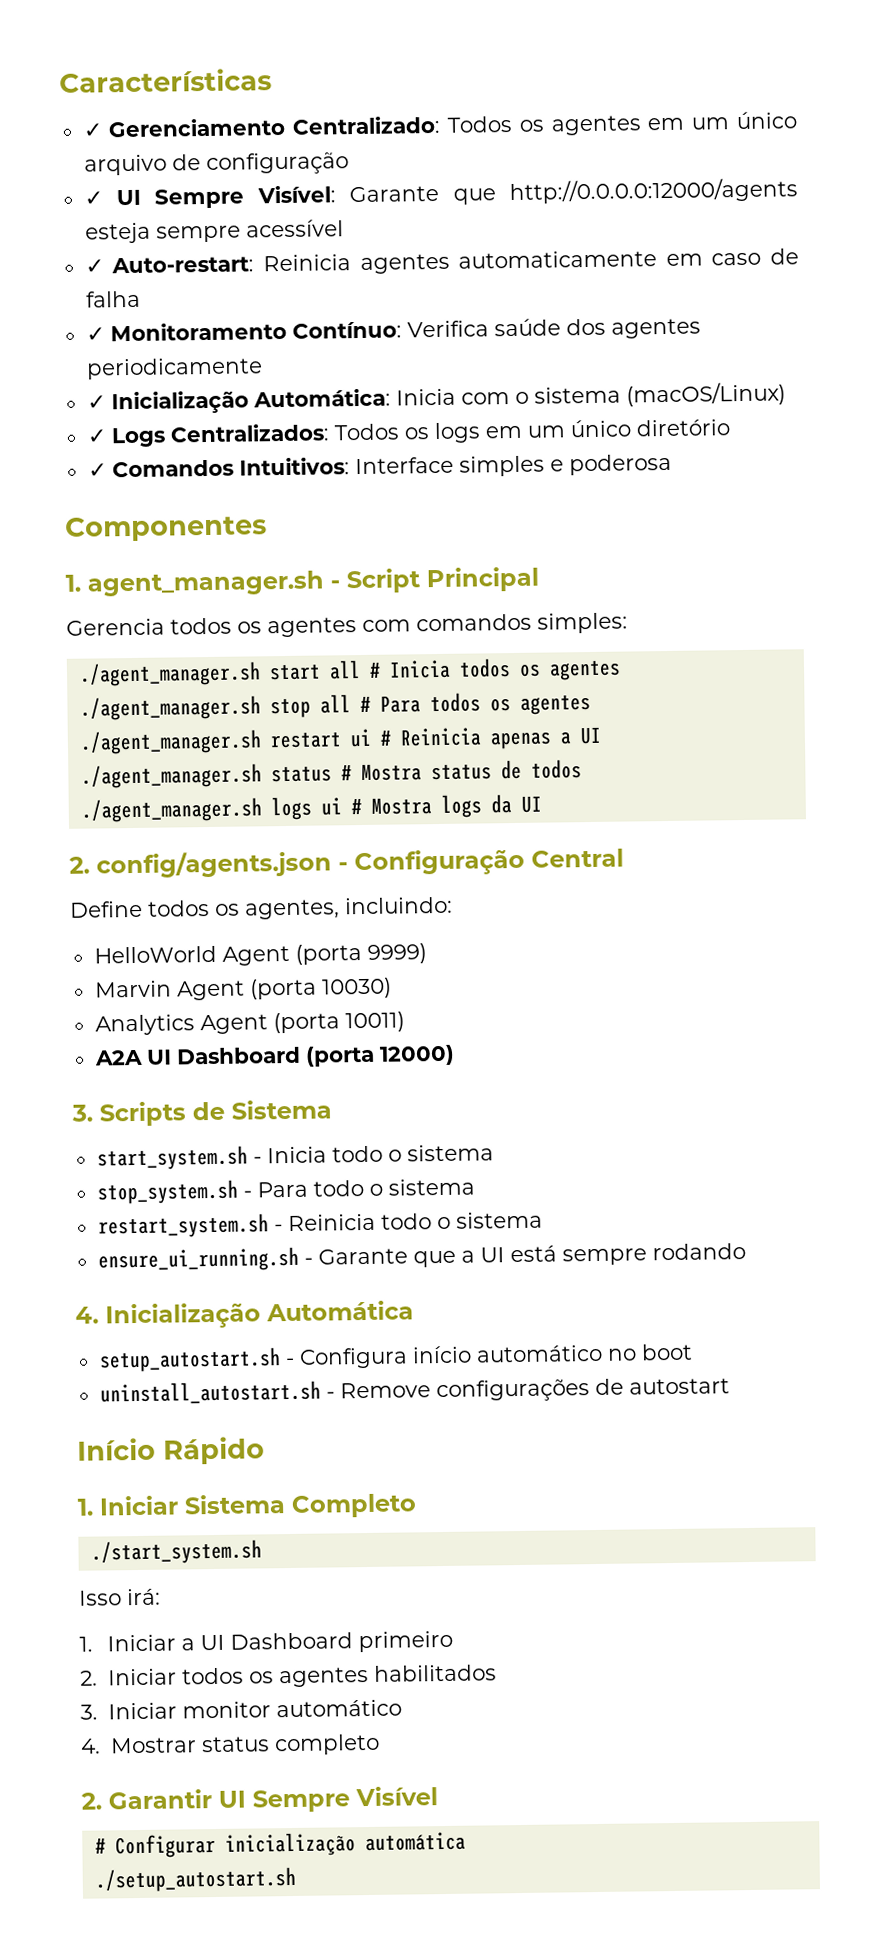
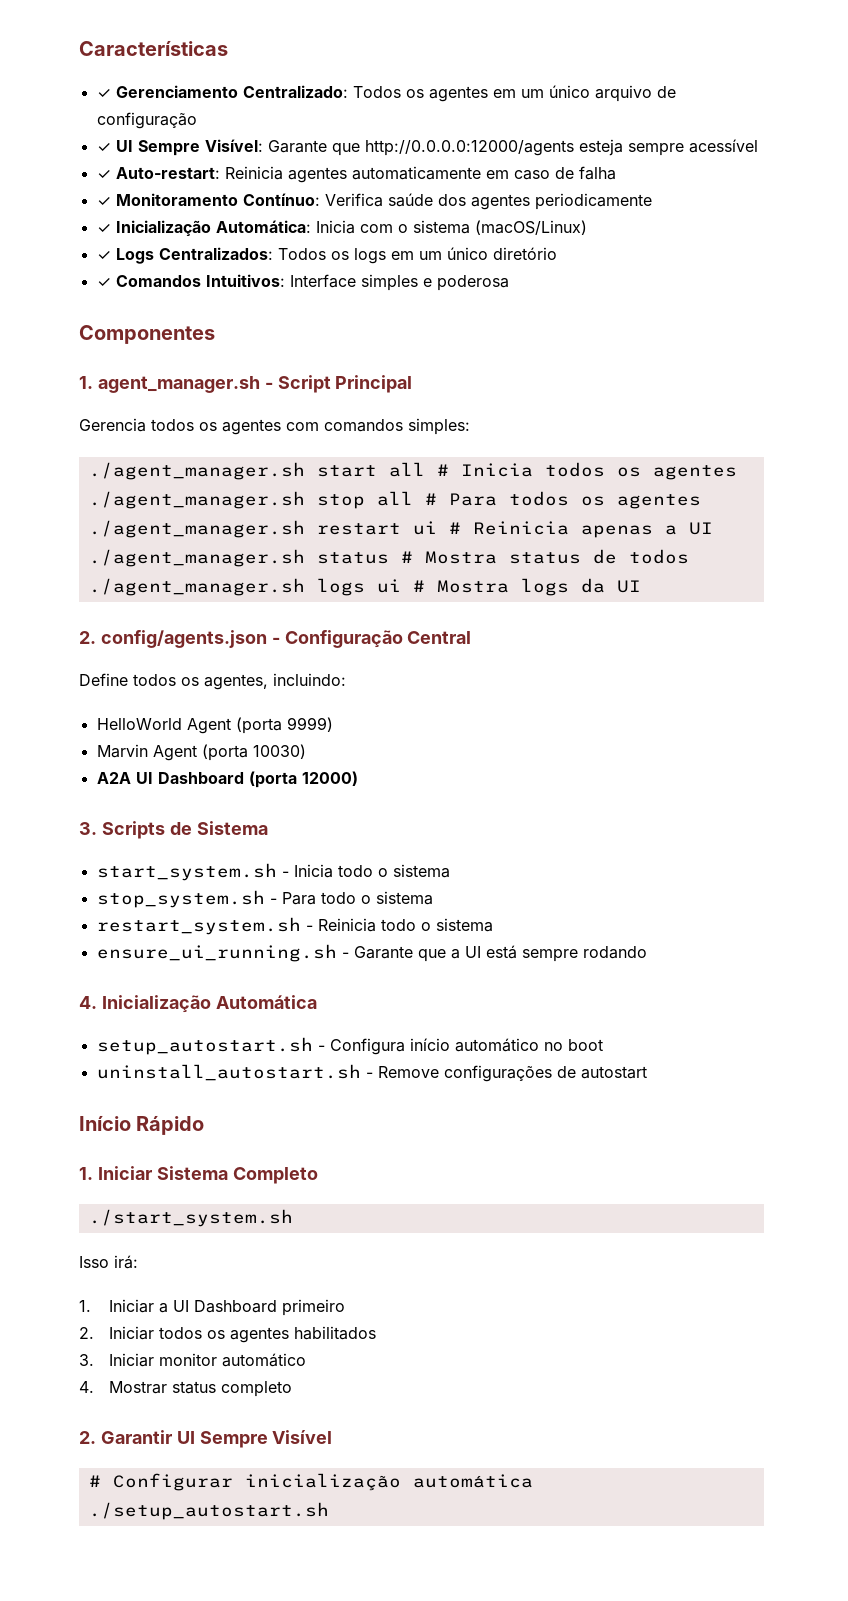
[94,1011,405,1036] // Analytics Agent (porta 10011) -> (306, 751) none

